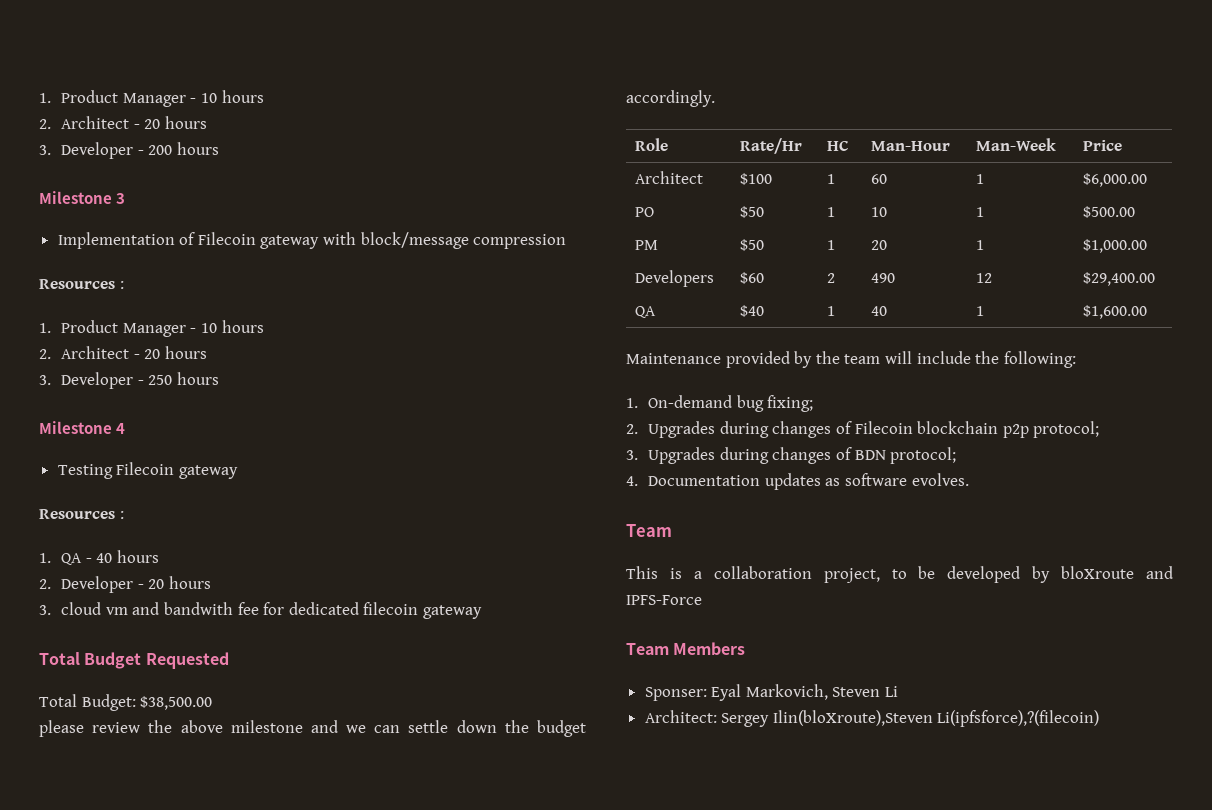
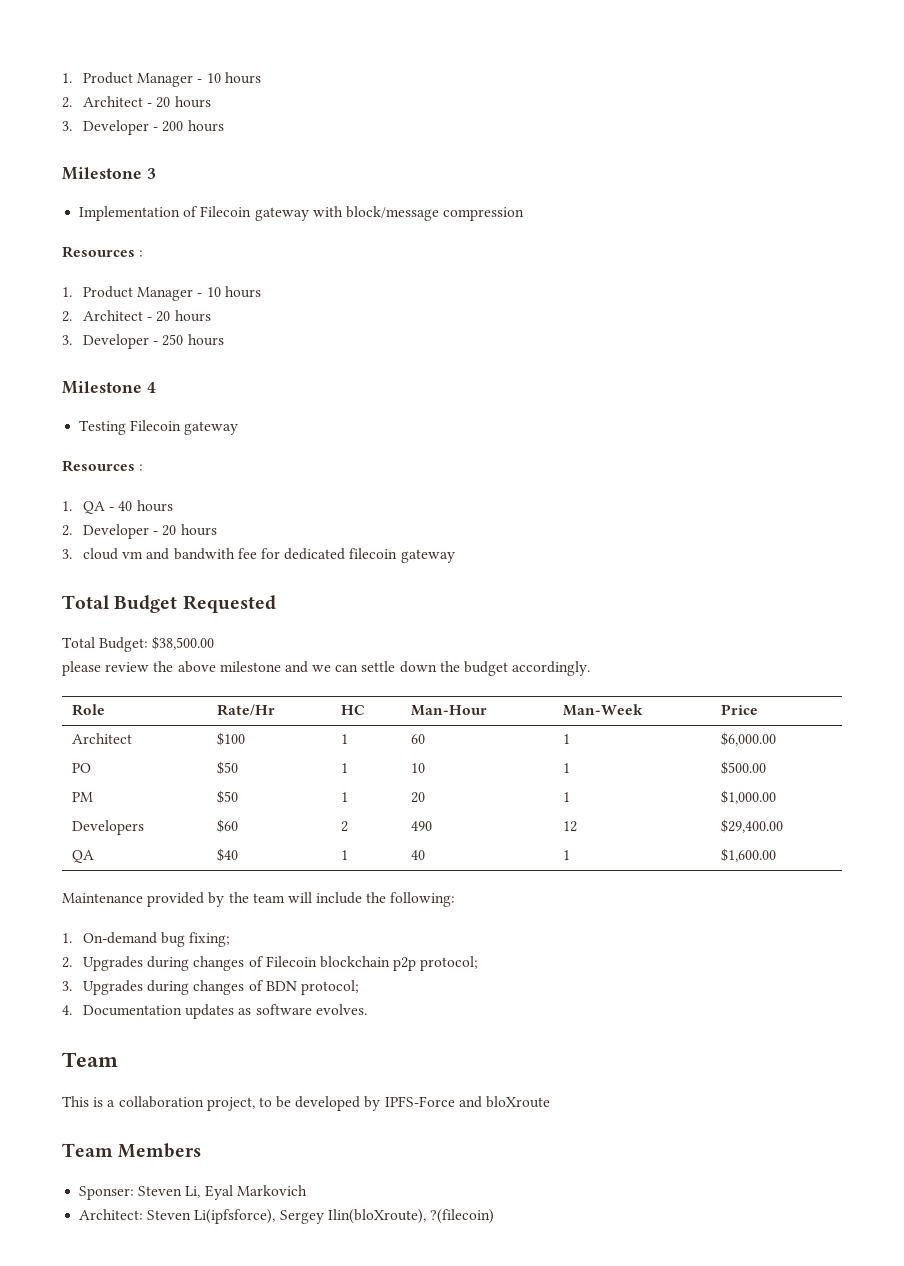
(1051, 574) none -> [384,1096,482,1108] IPFS-Force and
[1146,566,1173,579] [626,595,702,605] and IPFS-Force -> (551, 1102) none
[711,684,899,701] [644,710,1100,727] Eyal Markovich, Steven Li // Architect: Sergey Ilin(bloXroute),Steven Li(ipfsforce),?(filecoin) -> [138,1185,307,1200] [79,1209,494,1224] Steven Li, Eyal Markovich // Architect: Steven Li(ipfsforce), Sergey Ilin(bloXroute), ?(filecoin)

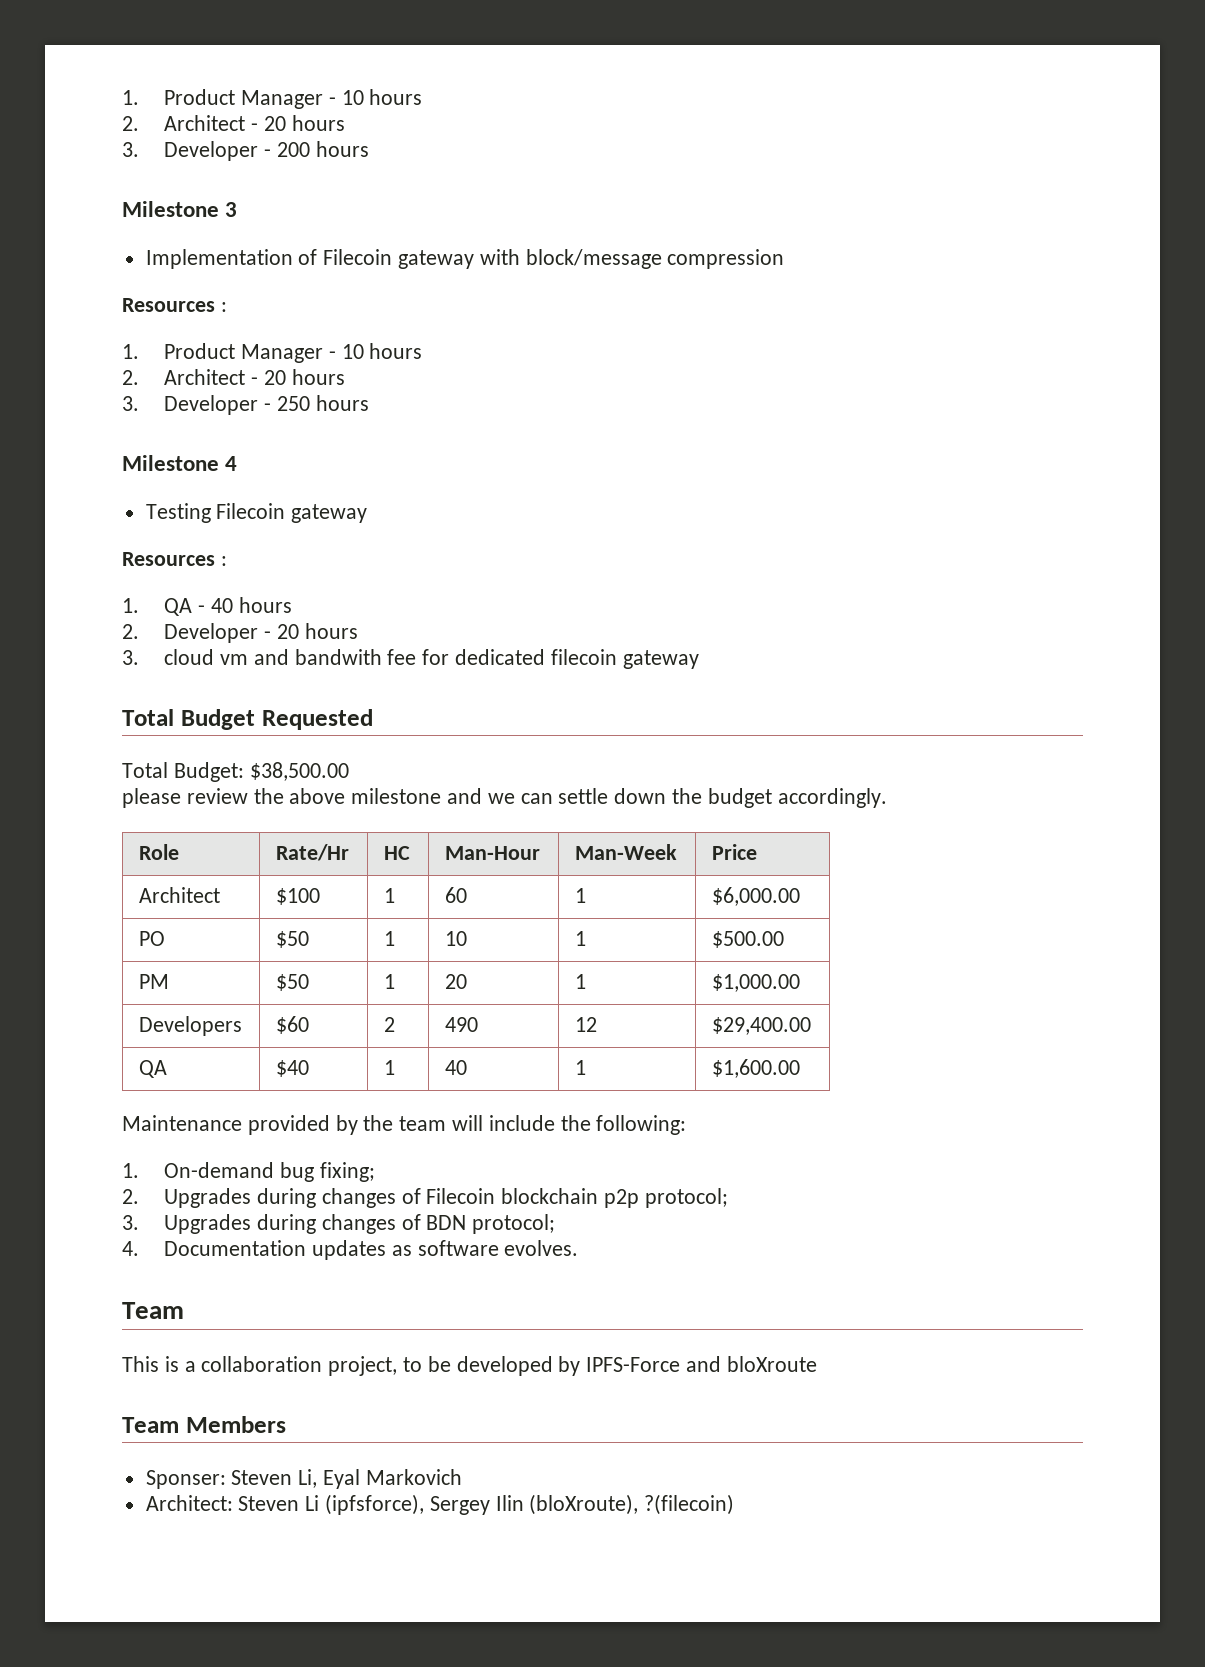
[194,1209,426,1224] Li(ipfsforce), Sergey Ilin(bloXroute), -> [305,1494,639,1515] Li (ipfsforce), Sergey Ilin (bloXroute),

